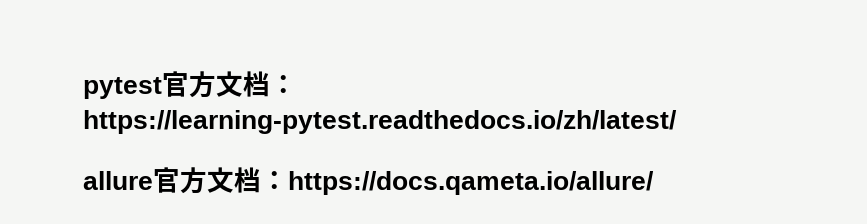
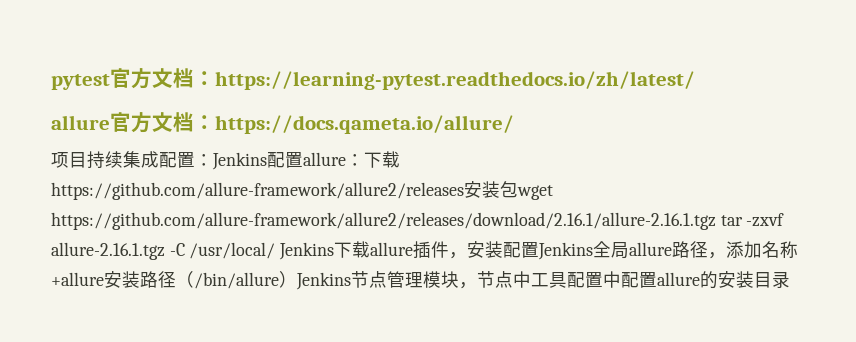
(654, 183) none -> [51,151,400,170] [51,181,553,200] [51,212,785,230] [51,241,799,260] [51,271,790,290] // 项目持续集成配置：Jenkins配置allure：下载https://github.com/allure-framework/allure2/releases安装包wget https://github.com/allure-framework/allure2/releases/download/2.16.1/allure-2.16.1.tgz tar -zxvf allure-2.16.1.tgz -C /usr/local/ Jenkins下载allure插件，安装配置Jenkins全局allure路径，添加名称+allure安装路径（/bin/allure）Jenkins节点管理模块，节点中工具配置中配置allure的安装目录

